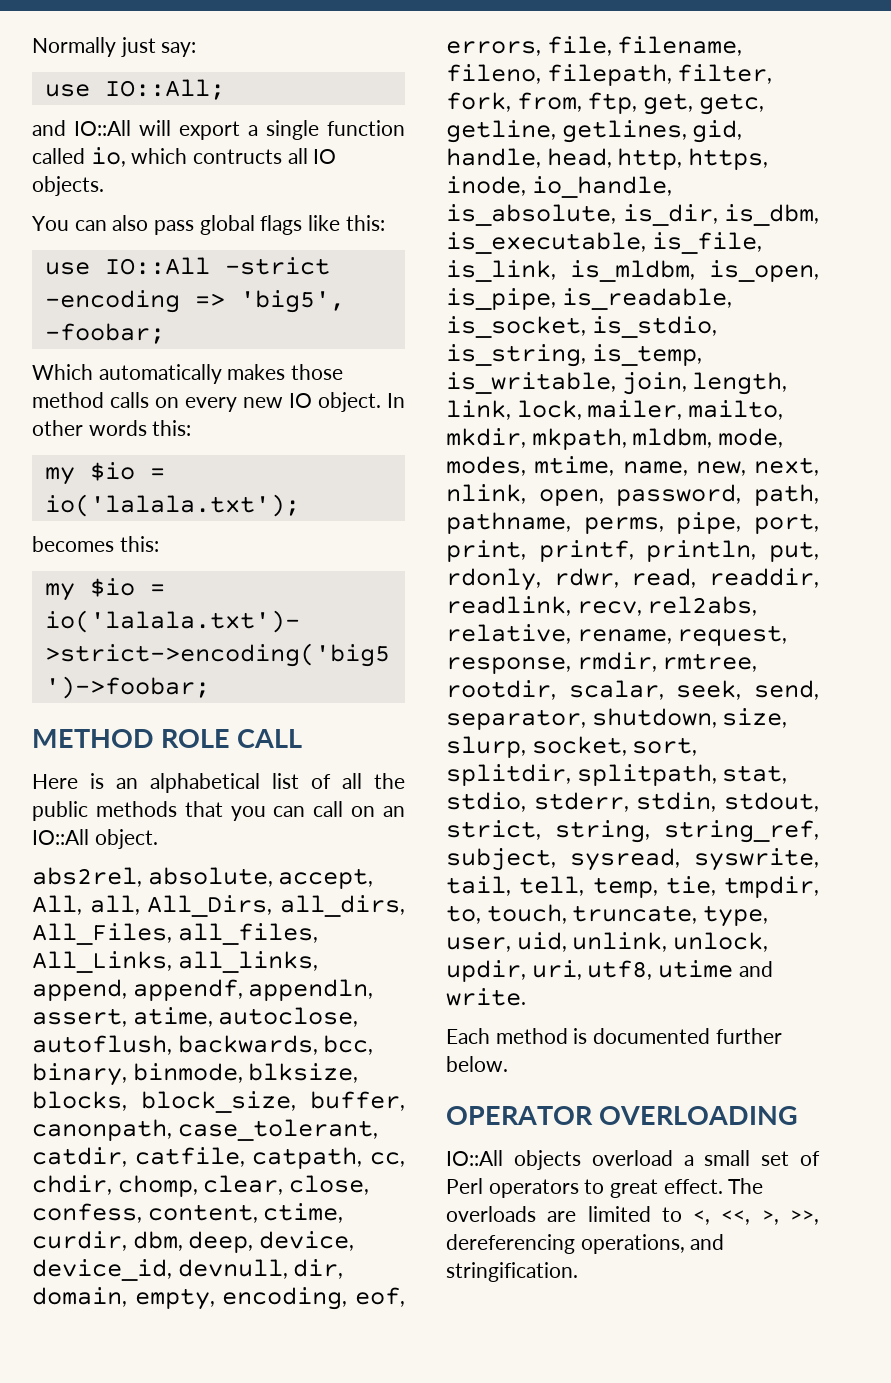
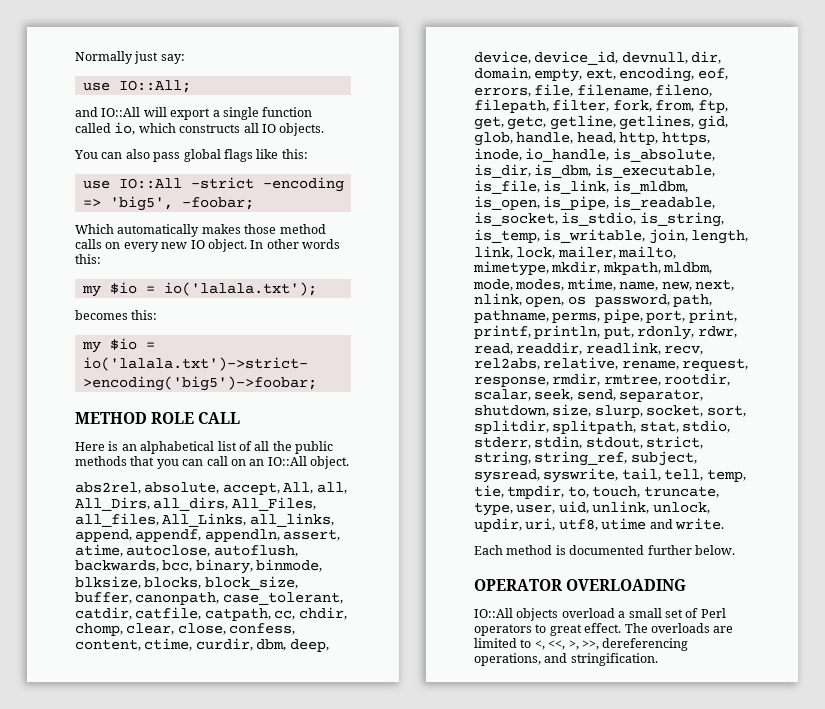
[193,149,283,164] contructs -> [179,124,241,133] constructs
(215, 1299) none -> [585,68,616,80] ext,
(743, 131) none -> [474,132,513,146] glob,
(784, 410) none -> [473,261,549,276] mimetype,
(604, 497) none -> [567,296,586,305] os

